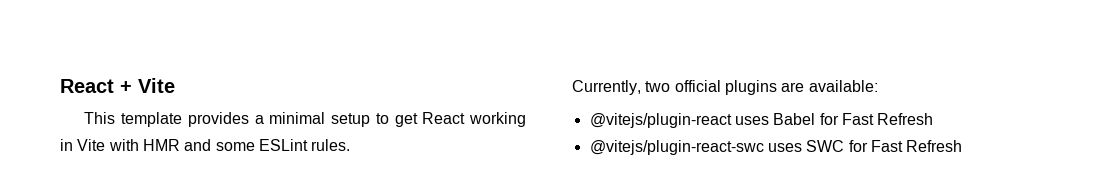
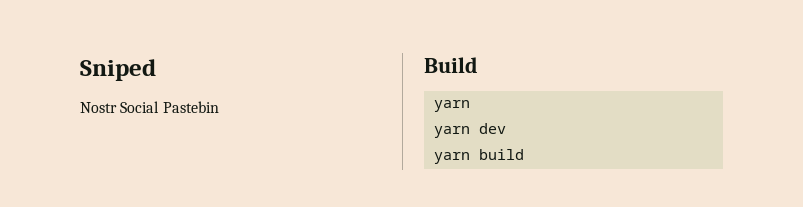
[60,78,175,93] [84,112,527,127] [60,139,351,151] [572,80,878,95] [589,113,934,128] [589,140,963,155] React + Vite // This template provides a minimal setup to get React working in Vite with HMR and some ESLint rules. // Currently, two official plugins are available: // @vitejs/plugin-react uses Babel for Fast Refresh // @vitejs/plugin-react-swc uses SWC for Fast Refresh -> [80,59,156,81] [80,101,219,113] [424,57,478,73] [433,100,470,112] [433,123,506,138] [433,149,524,164] Sniped // Nostr Social Pastebin // Build // yarn // yarn dev // yarn build

